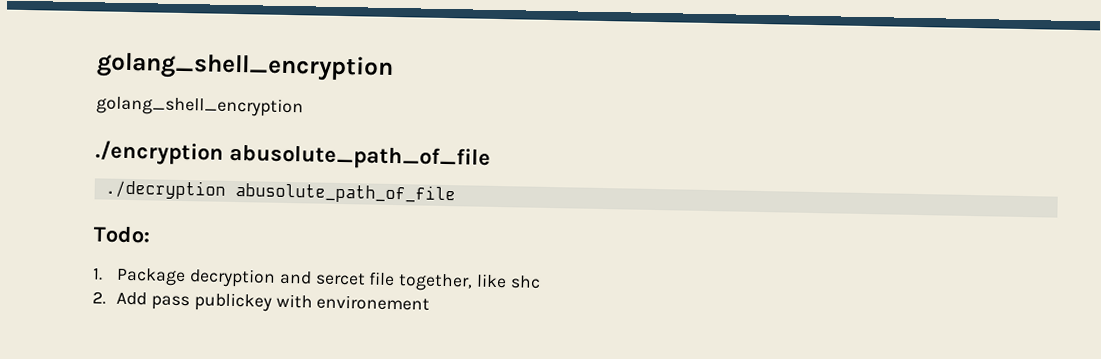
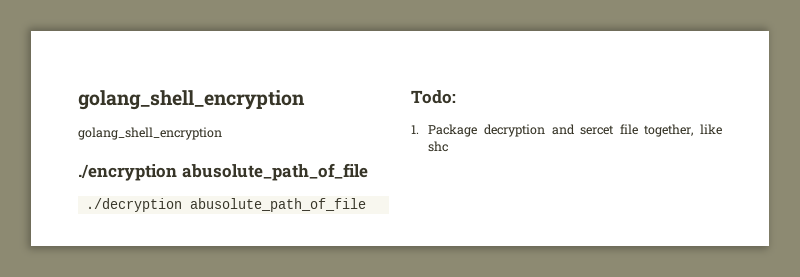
[92,291,431,312] // 2. Add pass publickey with environement -> (449, 146) none

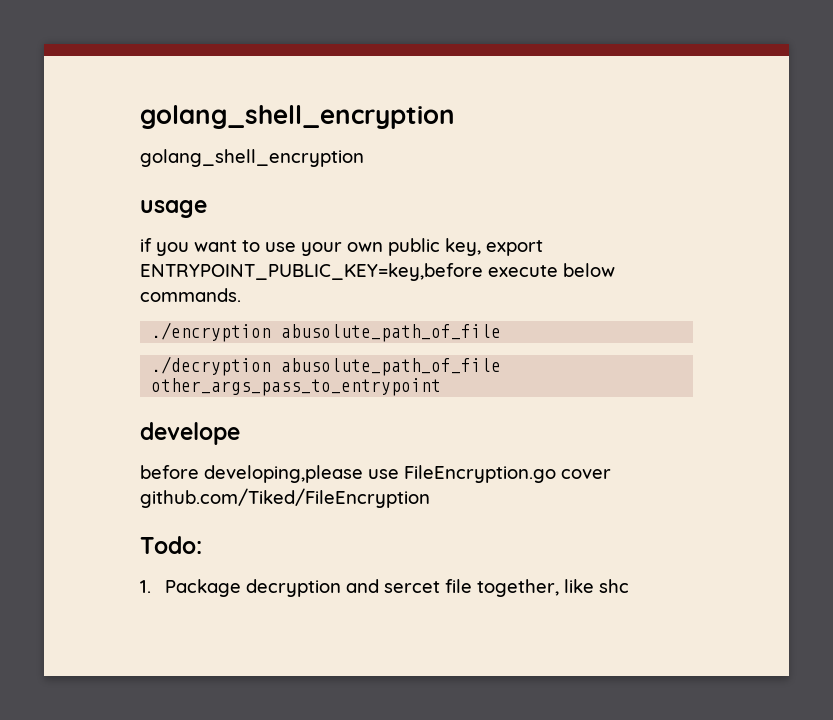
[78,163,368,181] [85,198,366,212] ./encryption abusolute_path_of_file // ./decryption abusolute_path_of_file -> [140,200,207,218] [140,238,543,256] [140,263,615,281] [140,288,241,302] [151,322,502,342] [151,356,502,376] [151,378,442,396] [140,422,240,445] [140,465,611,483] [140,488,430,508] usage // if you want to use your own public key, export ENTRYPOINT_PUBLIC_KEY=key,before execute below commands. // ./encryption abusolute_path_of_file // ./decryption abusolute_path_of_file other_args_pass_to_entrypoint // develope // before developing,please use FileEncryption.go cover github.com/Tiked/FileEncryption

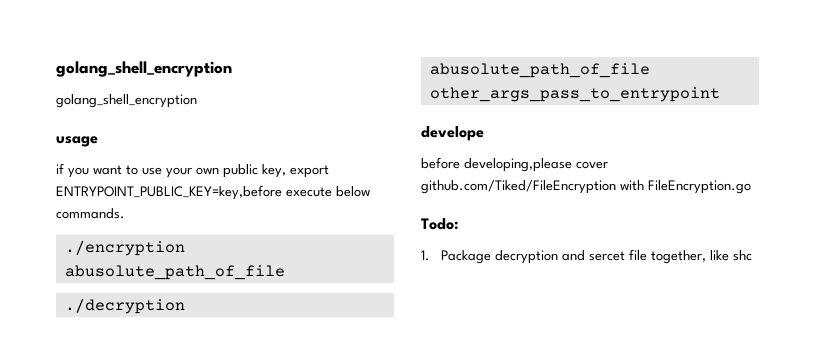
[368,465,556,483] use FileEncryption.go -> (572, 165) none
(430, 498) none -> [620,180,751,194] with FileEncryption.go

